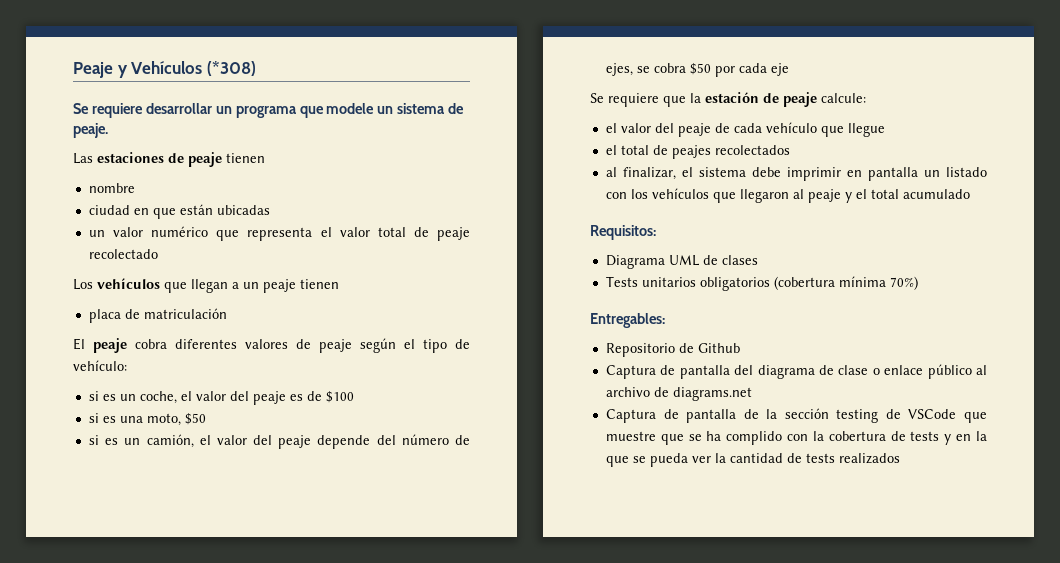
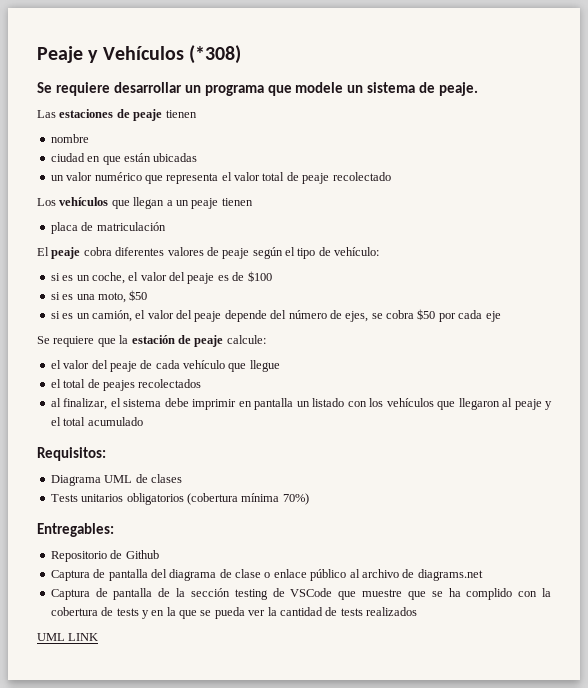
(900, 458) none -> [37,633,99,641] // UML LINK

